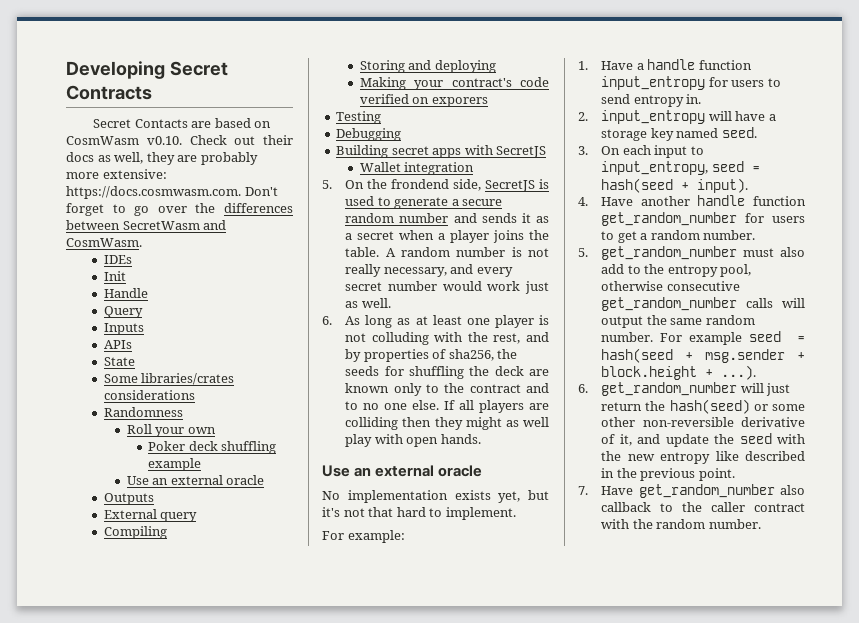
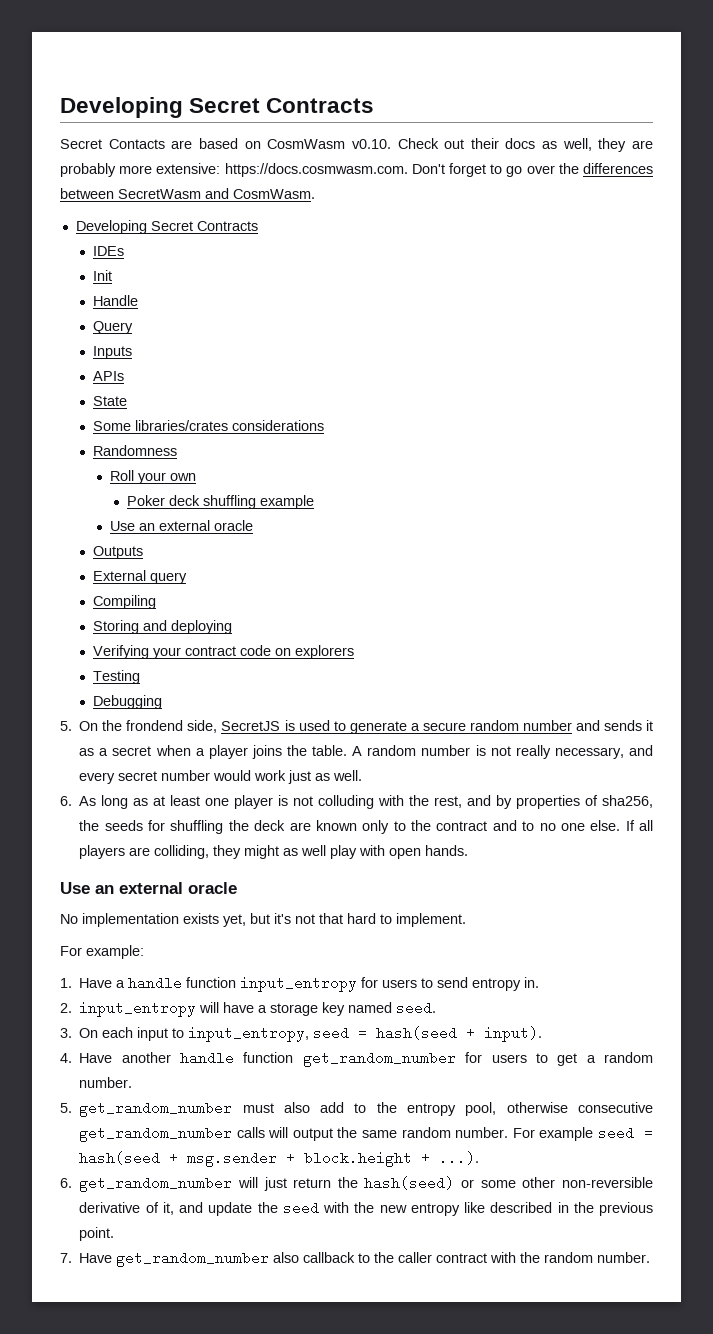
(142, 242) none -> [75,220,258,234] // Developing Secret Contracts
[359,77,549,90] [359,94,488,107] [336,111,382,124] [336,128,402,141] [336,145,547,158] [359,162,475,175] Making your contract's code verified on exporers // Testing // Debugging // Building secret apps with SecretJS // Wallet integration -> [93,645,355,659] [93,670,141,684] [93,695,163,709] Verifying your contract code on explorers // Testing // Debugging
[345,417,432,430] colliding then -> [154,845,210,859] colliding,

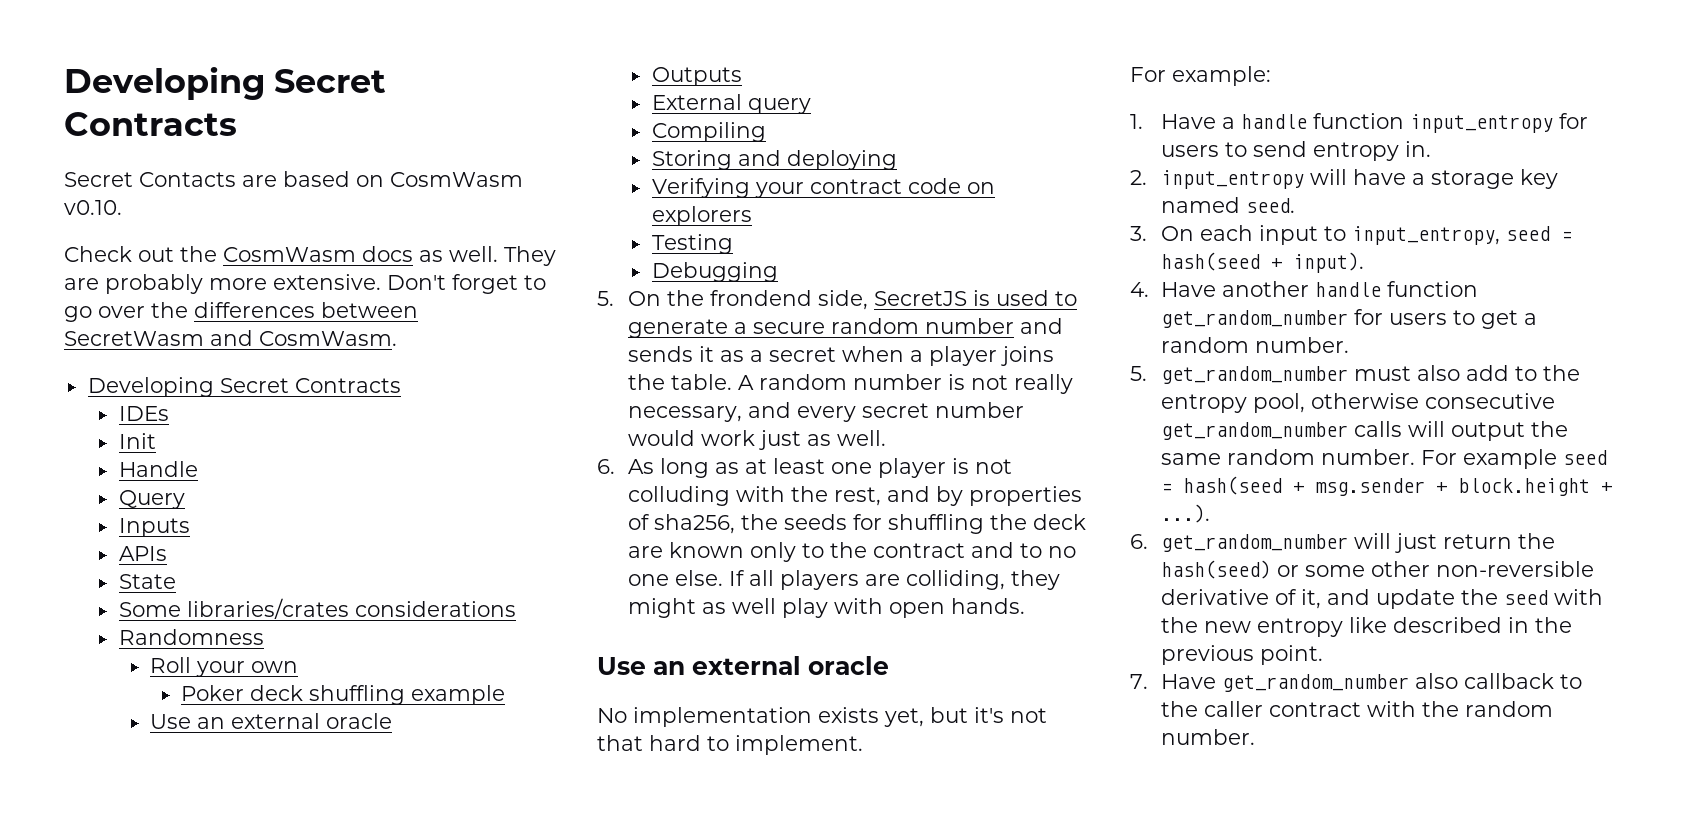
(391, 144) none -> (122, 207) //
[470,138,627,152] their docs as well, they -> [180,246,556,266] the CosmWasm docs as well. They
[156,163,408,177] extensive: https://docs.cosmwasm.com. -> [273,274,381,290] extensive.

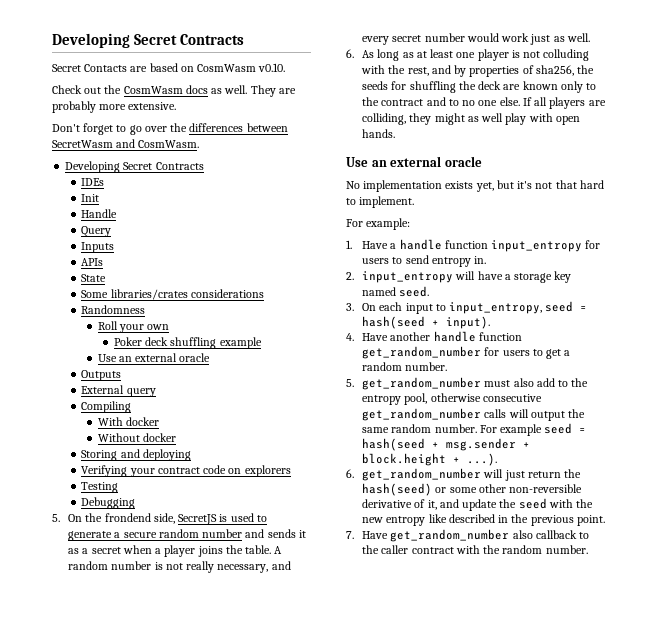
(381, 282) none -> (177, 106) //
(766, 132) none -> [97,417,159,426] [97,433,176,442] // With docker // Without docker

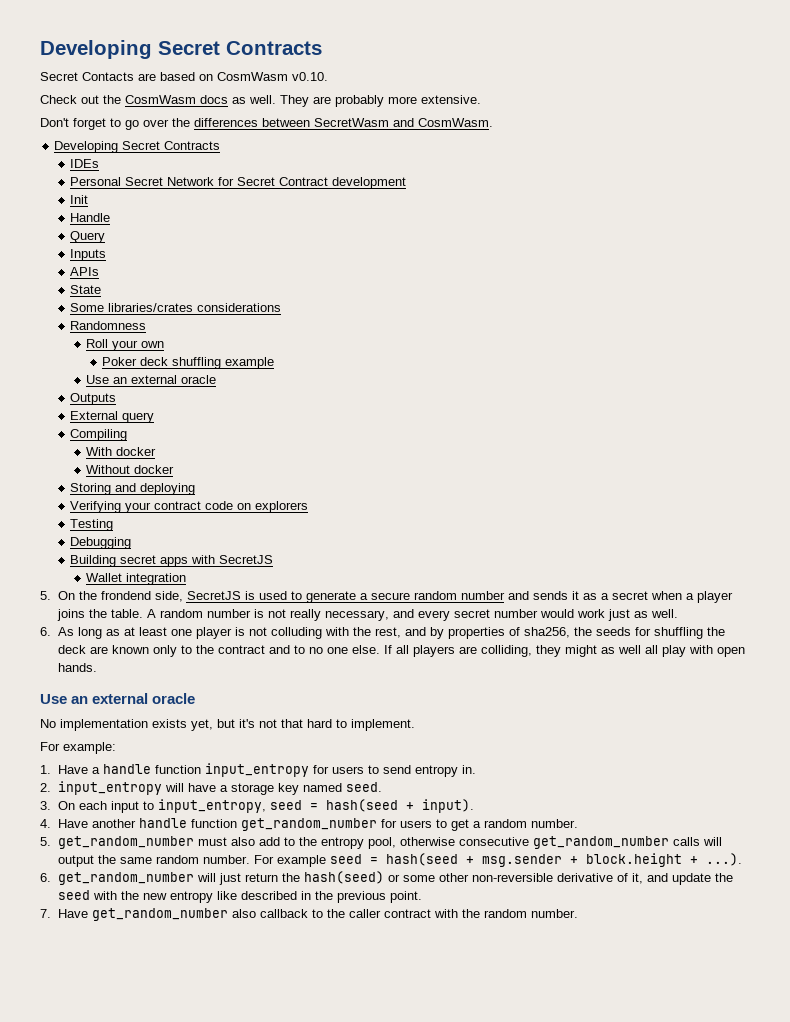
(105, 182) none -> [70,177,407,189] // Personal Secret Network for Secret Contract development
(136, 503) none -> [70,555,274,567] [86,573,187,585] // Building secret apps with SecretJS // Wallet integration
(504, 117) none -> [644,645,658,654] all

